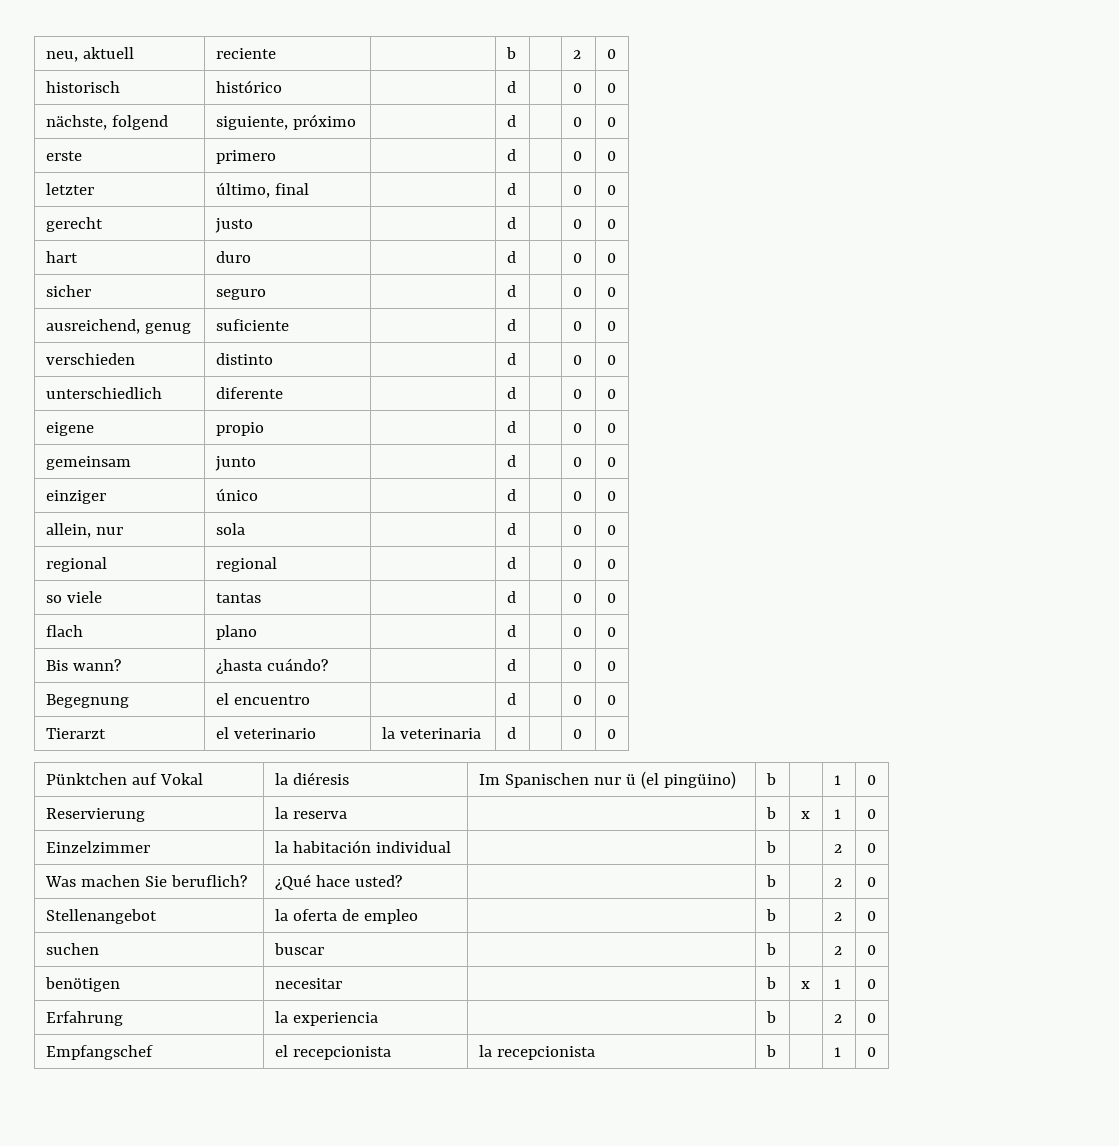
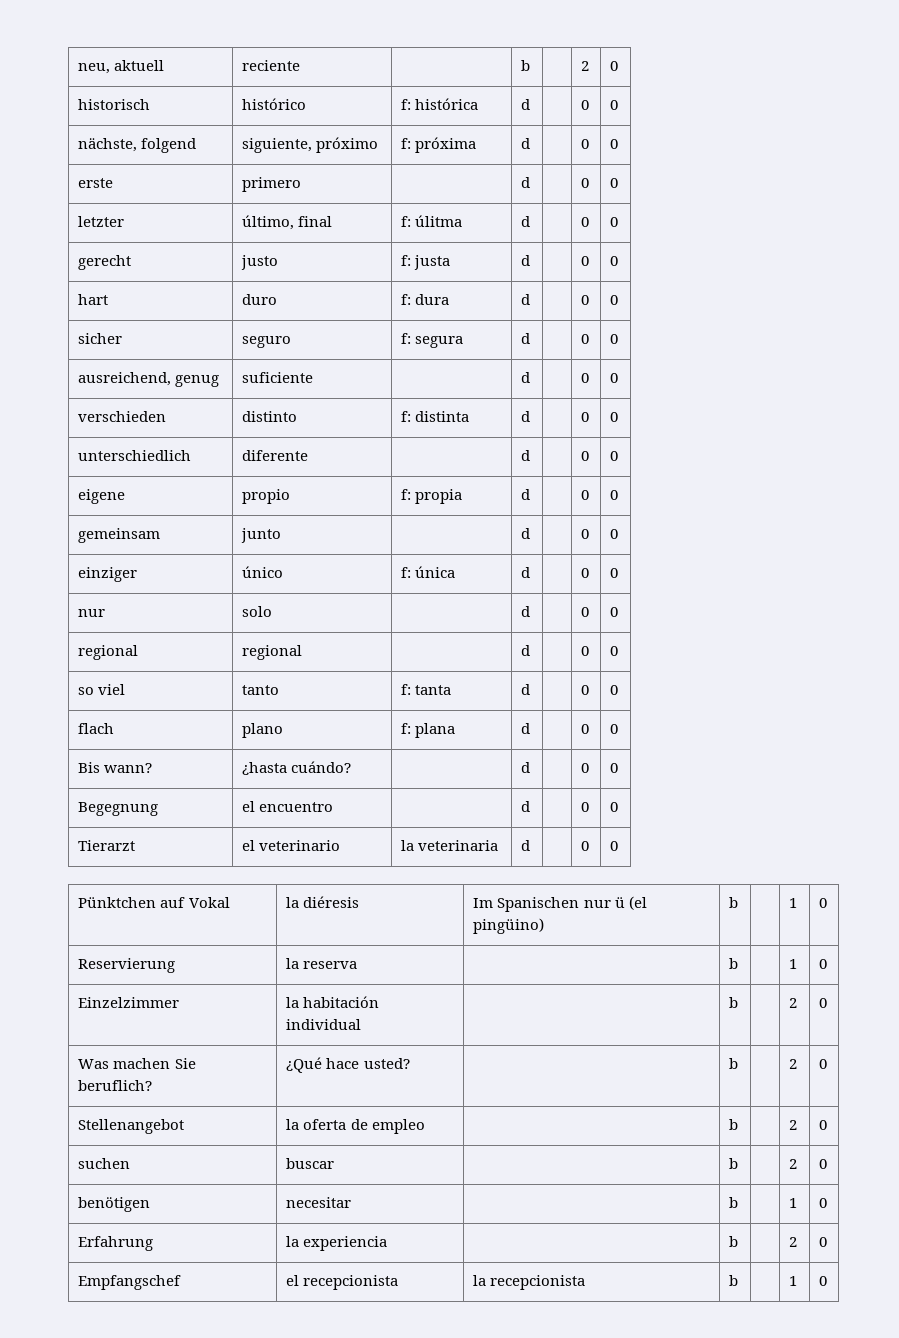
(282, 86) none -> [401,98,479,110] f: histórica
(356, 122) none -> [401,137,477,153] f: próxima
(309, 189) none -> [401,215,463,227] f: úlitma
(253, 225) none -> [401,255,451,270] f: justa
(251, 257) none -> [401,294,450,305] f: dura
(266, 294) none -> [401,333,464,348] f: segura
(273, 359) none -> [401,411,470,422] f: distinta
(264, 429) none -> [401,489,463,504] f: propia
[506,489,516,501] [572,491,582,501] [606,491,616,501] [45,523,91,538] | d | | 0 | 0 // allein, -> [401,566,456,578] [521,567,531,578] [581,568,590,578] [610,568,619,578] f: única | d | | 0 | 0 //
[215,523,245,535] sola -> [242,606,273,617] solo
[66,591,102,603] [215,593,261,603] viele | tantas | -> [98,684,126,695] [242,685,280,695] [401,684,452,695] viel | tanto | f: tanta
(257, 632) none -> [401,723,456,738] f: plana
[800,811,810,819] x -> (739, 963) none
[800,981,810,989] x -> (739, 1202) none

